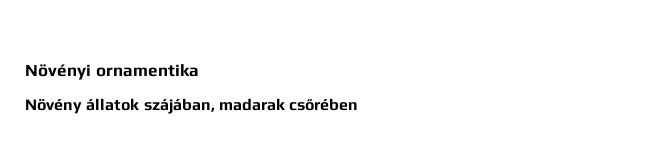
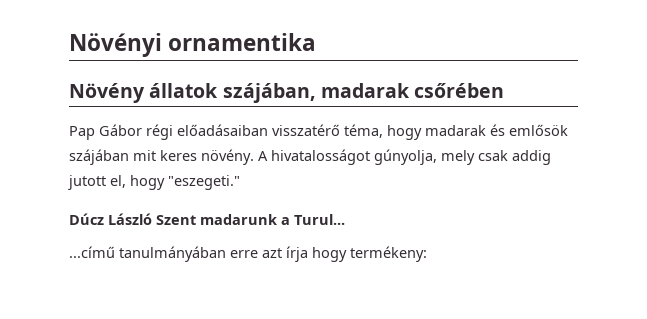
(359, 104) none -> [69,124,568,140] [69,149,551,165] [68,175,240,190] [69,213,345,225] [69,246,427,262] // Pap Gábor régi előadásaiban visszatérő téma, hogy madarak és emlősök szájában mit keres növény. A hivatalosságot gúnyolja, mely csak addig jutott el, hogy "eszegeti." // Dúcz László Szent madarunk a Turul... // ...című tanulmányában erre azt írja hogy termékeny:

